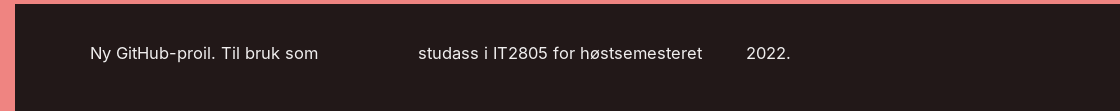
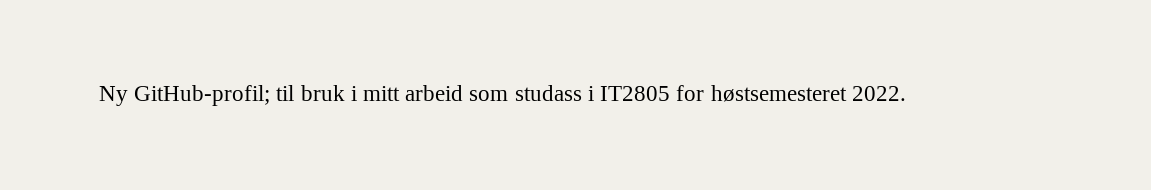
[116,46,280,63] GitHub-proil. Til bruk -> [134,85,464,106] GitHub-profil; til bruk i mitt arbeid

